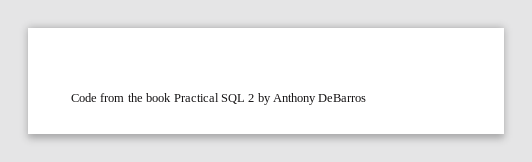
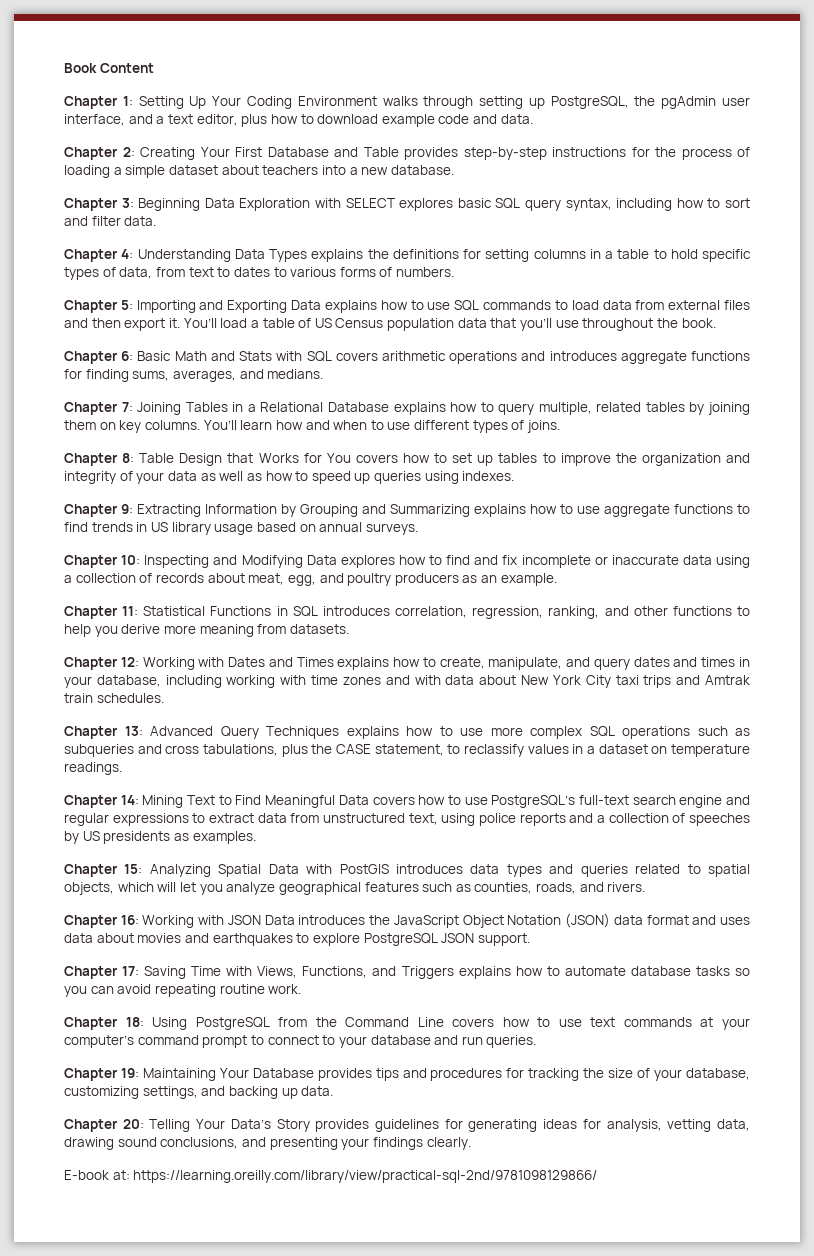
[71,93,367,105] Code from the book Practical SQL 2 by Anthony DeBarros -> [64,63,154,73] [64,96,751,109] [64,114,533,127] [64,147,750,160] [64,165,454,178] [64,198,751,211] [64,216,157,226] [64,249,751,262] [64,267,455,280] [64,300,750,313] [64,318,716,331] [64,351,750,364] [64,369,324,382] [64,402,750,415] [64,420,561,433] [64,453,750,466] [64,471,515,484] [64,504,750,517] [64,522,418,535] [64,555,750,568] [64,573,557,586] [64,606,751,619] [64,624,349,637] [64,657,750,670] [64,675,751,688] [64,693,164,703] [64,726,750,739] [64,744,750,757] [64,762,122,775] [64,795,750,808] [64,813,750,826] [64,831,256,844] [64,864,751,877] [64,882,646,895] [64,913,750,928] [64,933,530,946] [64,966,751,979] [64,984,302,997] [64,1017,750,1030] [64,1035,537,1048] [64,1068,750,1081] [64,1086,334,1099] [64,1119,750,1132] [64,1137,471,1150] [64,1170,598,1183] Book Content // Chapter 1: Setting Up Your Coding Environment walks through setting up PostgreSQL, the pgAdmin user interface, and a text editor, plus how to download example code and data. // Chapter 2: Creating Your First Database and Table provides step-by-step instructions for the process of loading a simple dataset about teachers into a new database. // Chapter 3: Beginning Data Exploration with SELECT explores basic SQL query syntax, including how to sort and filter data. // Chapter 4: Understanding Data Types explains the definitions for setting columns in a table to hold specific types of data, from text to dates to various forms of numbers. // Chapter 5: Importing and Exporting Data explains how to use SQL commands to load data from external files and then export it. You’ll load a table of US Census population data that you’ll use throughout the book. // Chapter 6: Basic Math and Stats with SQL covers arithmetic operations and introduces aggregate functions for finding sums, averages, and medians. // Chapter 7: Joining Tables in a Relational Database explains how to query multiple, related tables by joining them on key columns. You’ll learn how and when to use different types of joins. // Chapter 8: Table Design that Works for You covers how to set up tables to improve the organization and integrity of your data as well as how to speed up queries using indexes. // Chapter 9: Extracting Information by Grouping and Summarizing explains how to use aggregate functions to find trends in US library usage based on annual surveys. // Chapter 10: Inspecting and Modifying Data explores how to find and fix incomplete or inaccurate data using a collection of records about meat, egg, and poultry producers as an example. // Chapter 11: Statistical Functions in SQL introduces correlation, regression, ranking, and other functions to help you derive more meaning from datasets. // Chapter 12: Working with Dates and Times explains how to create, manipulate, and query dates and times in your database, including working with time zones and with data about New York City taxi trips and Amtrak train schedules. // Chapter 13: Advanced Query Techniques explains how to use more complex SQL operations such as subqueries and cross tabulations, plus the CASE statement, to reclassify values in a dataset on temperature readings. // Chapter 14: Mining Text to Find Meaningful Data covers how to use PostgreSQL’s full-text search engine and regular expressions to extract data from unstructured text, using police reports and a collection of speeches by US presidents as examples. // Chapter 15: Analyzing Spatial Data with PostGIS introduces data types and queries related to spatial objects, which will let you analyze geographical features such as counties, roads, and rivers. // Chapter 16: Working with JSON Data introduces the JavaScript Object Notation (JSON) data format and uses data about movies and earthquakes to explore PostgreSQL JSON support. // Chapter 17: Saving Time with Views, Functions, and Triggers explains how to automate database tasks so you can avoid repeating routine work. // Chapter 18: Using PostgreSQL from the Command Line covers how to use text commands at your computer’s command prompt to connect to your database and run queries. // Chapter 19: Maintaining Your Database provides tips and procedures for tracking the size of your database, customizing settings, and backing up data. // Chapter 20: Telling Your Data’s Story provides guidelines for generating ideas for analysis, vetting data, drawing sound conclusions, and presenting your findings clearly. // E-book at: https://learning.oreilly.com/library/view/practical-sql-2nd/9781098129866/

